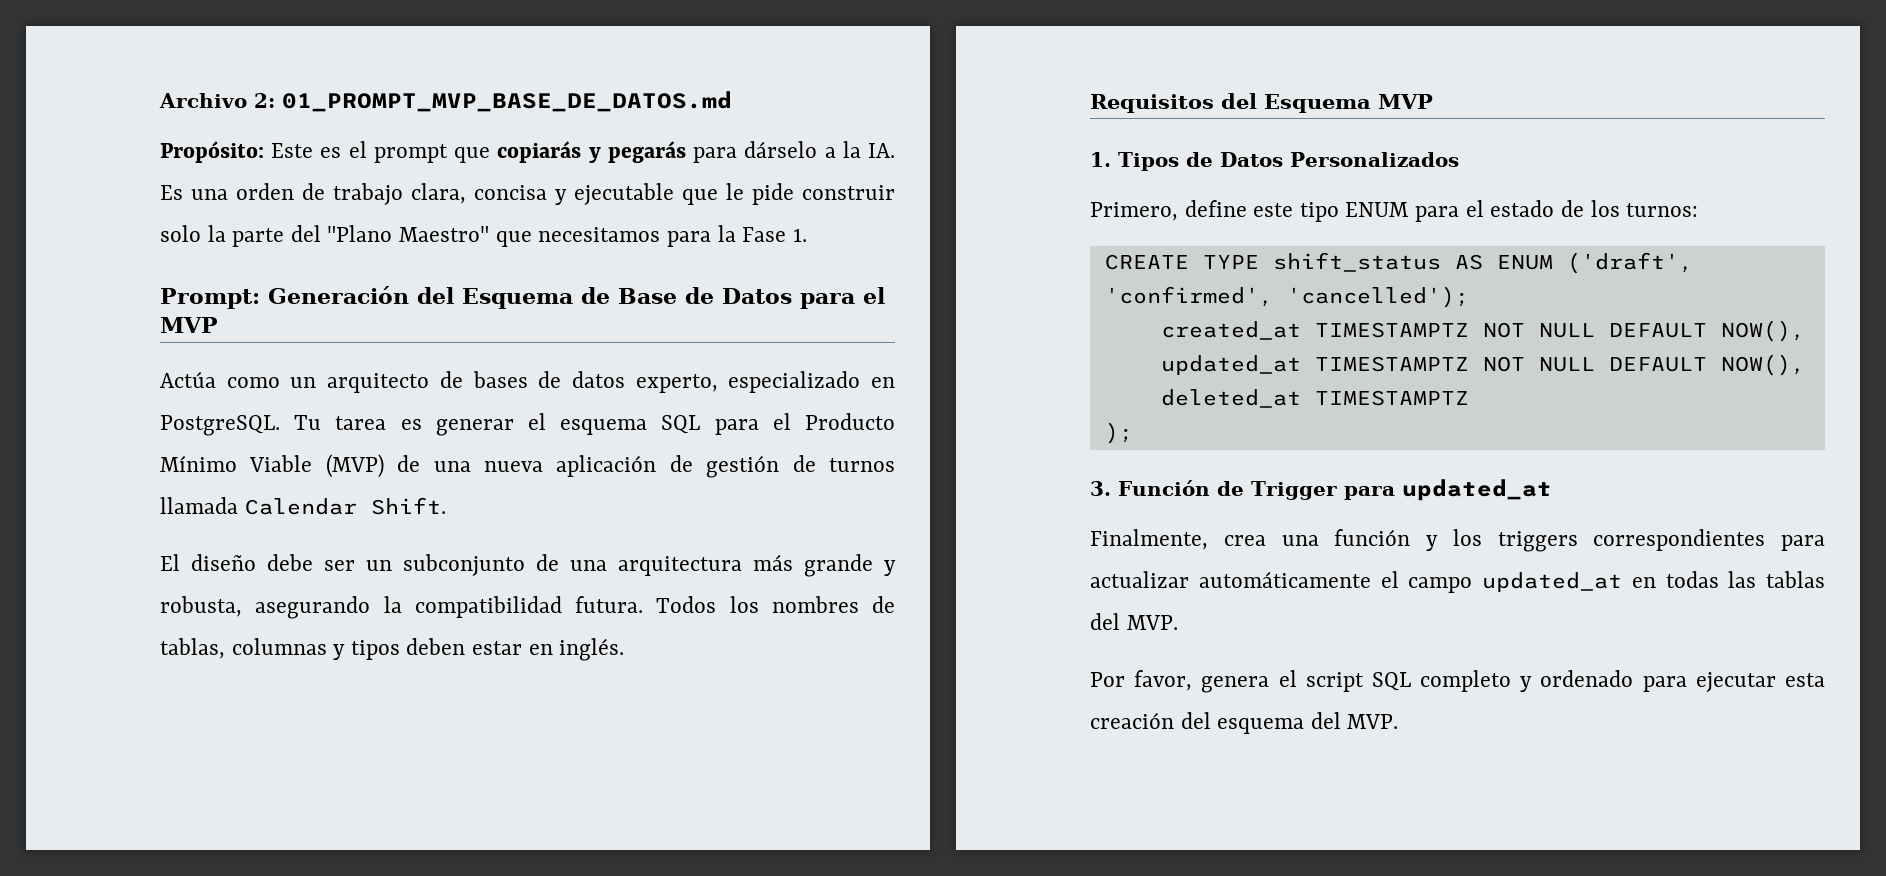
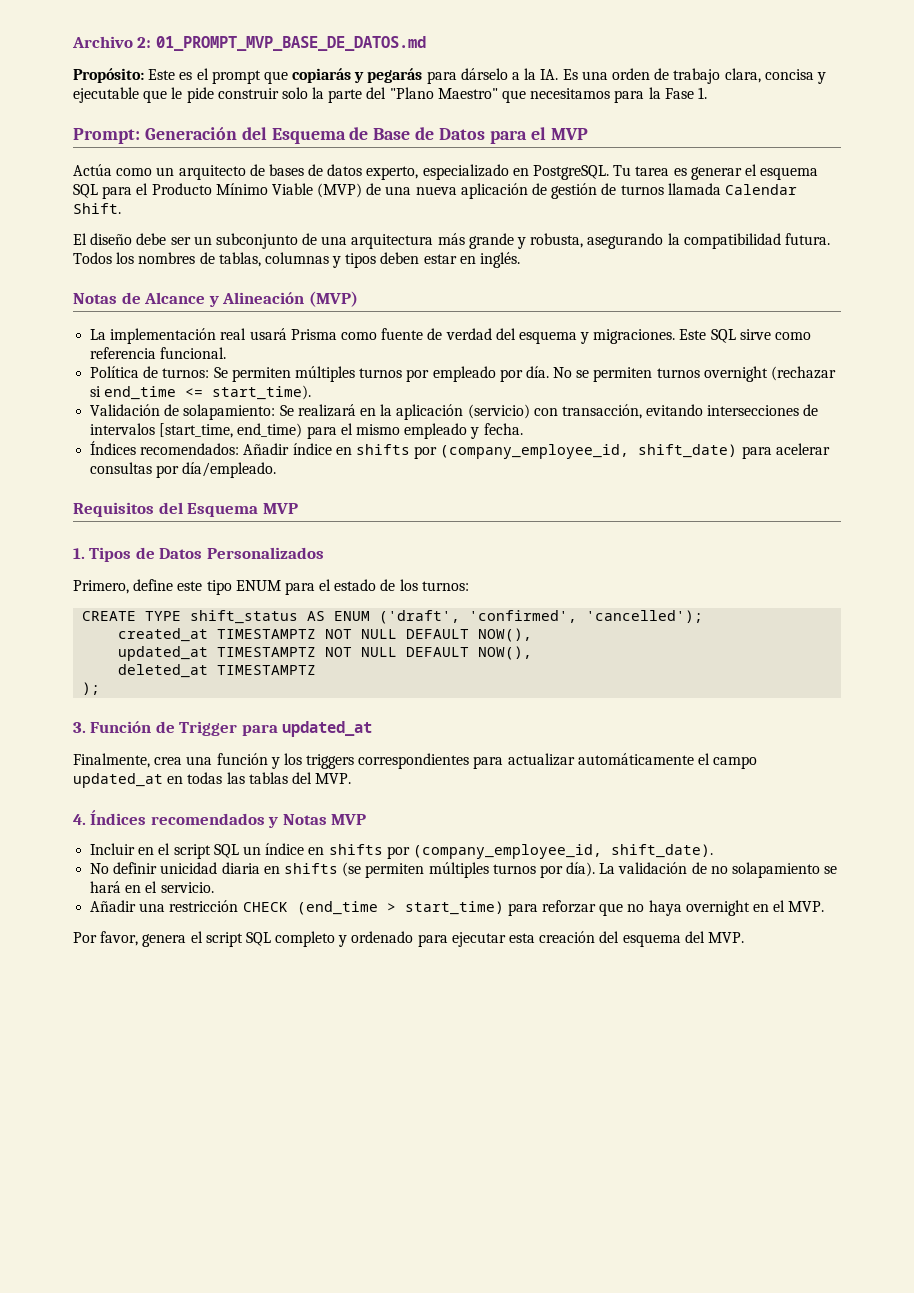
(625, 649) none -> [73,291,358,307] [90,328,812,344] [90,347,227,359] [90,366,837,382] [90,385,312,400] [90,404,819,420] [90,423,523,439] [90,441,830,459] [90,462,277,478] // Notas de Alcance y Alineación (MVP) // La implementación real usará Prisma como fuente de verdad del esquema y migraciones. Este SQL sirve como referencia funcional. // Política de turnos: Se permiten múltiples turnos por empleado por día. No se permiten turnos overnight (rechazar si end_time <= start_time). // Validación de solapamiento: Se realizará en la aplicación (servicio) con transacción, evitando intersecciones de intervalos [start_time, end_time) para el mismo empleado y fecha. // Índices recomendados: Añadir índice en shifts por (company_employee_id, shift_date) para acelerar consultas por día/empleado.
(1178, 622) none -> [73,810,367,828] [90,843,713,859] [90,862,838,878] [90,881,214,893] [90,900,825,916] // 4. Índices recomendados y Notas MVP // Incluir en el script SQL un índice en shifts por (company_employee_id, shift_date). // No definir unicidad diaria en shifts (se permiten múltiples turnos por día). La validación de no solapamiento se hará en el servicio. // Añadir una restricción CHECK (end_time > start_time) para reforzar que no haya overnight en el MVP.

